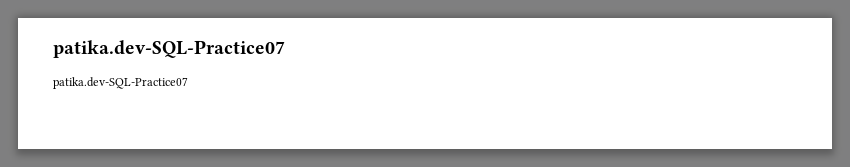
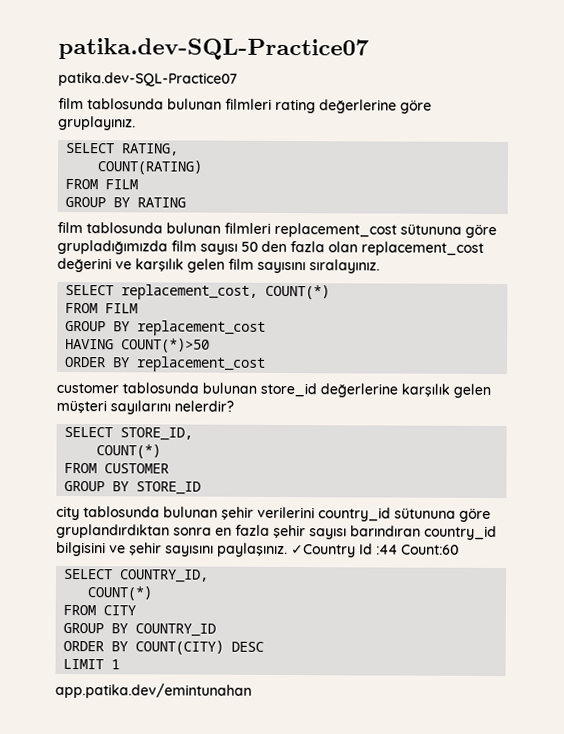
(188, 83) none -> [58,97,432,114] [58,115,136,131] [66,142,180,156] [97,160,203,175] [65,178,139,190] [65,196,187,208] [57,221,497,239] [57,239,484,256] [57,257,380,274] [65,284,331,300] [65,302,139,314] [65,320,267,336] [65,338,211,353] [64,356,267,372] [56,382,491,398] [56,399,234,415] [64,426,194,441] [96,444,162,459] [64,462,170,474] [64,480,202,495] [56,505,491,522] [56,523,497,541] [56,541,459,558] [63,568,210,583] [87,586,153,601] [63,604,137,616] [63,622,217,637] [63,640,265,655] [63,658,121,670] [55,682,252,699] // film tablosunda bulunan filmleri rating değerlerine göre gruplayınız. // SELECT RATING, // COUNT(RATING) // FROM FILM // GROUP BY RATING // film tablosunda bulunan filmleri replacement_cost sütununa göre grupladığımızda film sayısı 50 den fazla olan replacement_cost değerini ve karşılık gelen film sayısını sıralayınız. // SELECT replacement_cost, COUNT(*) // FROM FILM // GROUP BY replacement_cost // HAVING COUNT(*)>50 // ORDER BY replacement_cost // customer tablosunda bulunan store_id değerlerine karşılık gelen müşteri sayılarını nelerdir? // SELECT STORE_ID, // COUNT(*) // FROM CUSTOMER // GROUP BY STORE_ID // city tablosunda bulunan şehir verilerini country_id sütununa göre gruplandırdıktan sonra en fazla şehir sayısı barındıran country_id bilgisini ve şehir sayısını paylaşınız. ✓Country Id :44 Count:60 // SELECT COUNTRY_ID, // COUNT(*) // FROM CITY // GROUP BY COUNTRY_ID // ORDER BY COUNT(CITY) DESC // LIMIT 1 // app.patika.dev/emintunahan

